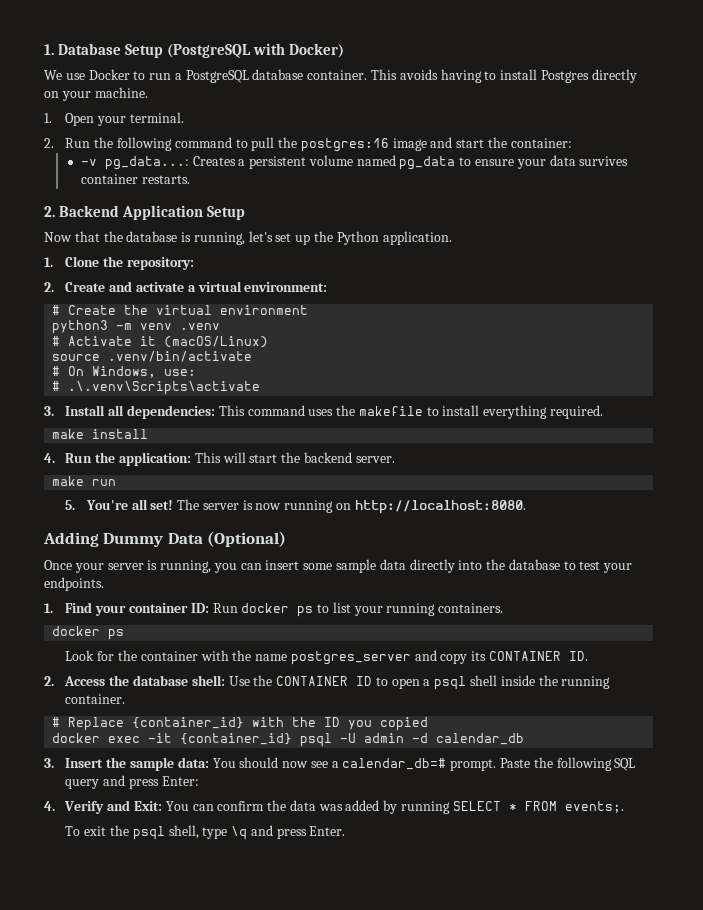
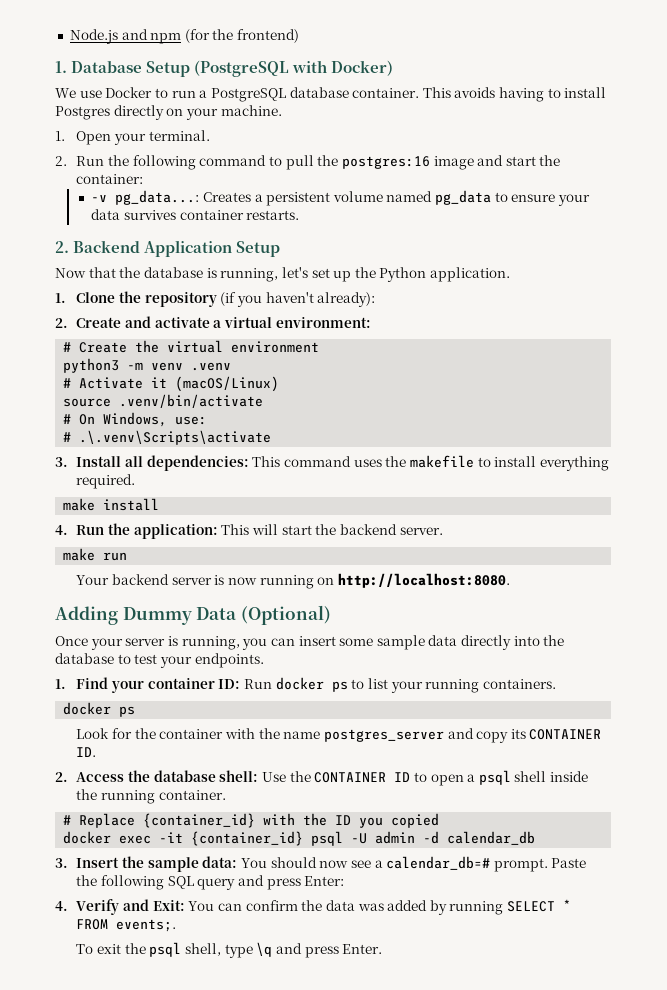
(44, 49) none -> [69,29,300,44] Node.js and npm (for the frontend) //
[126,257,194,270] repository: -> [144,292,376,307] repository (if you haven't already):
[65,499,200,510] 5. You're all set! The -> [76,574,170,585] Your backend

